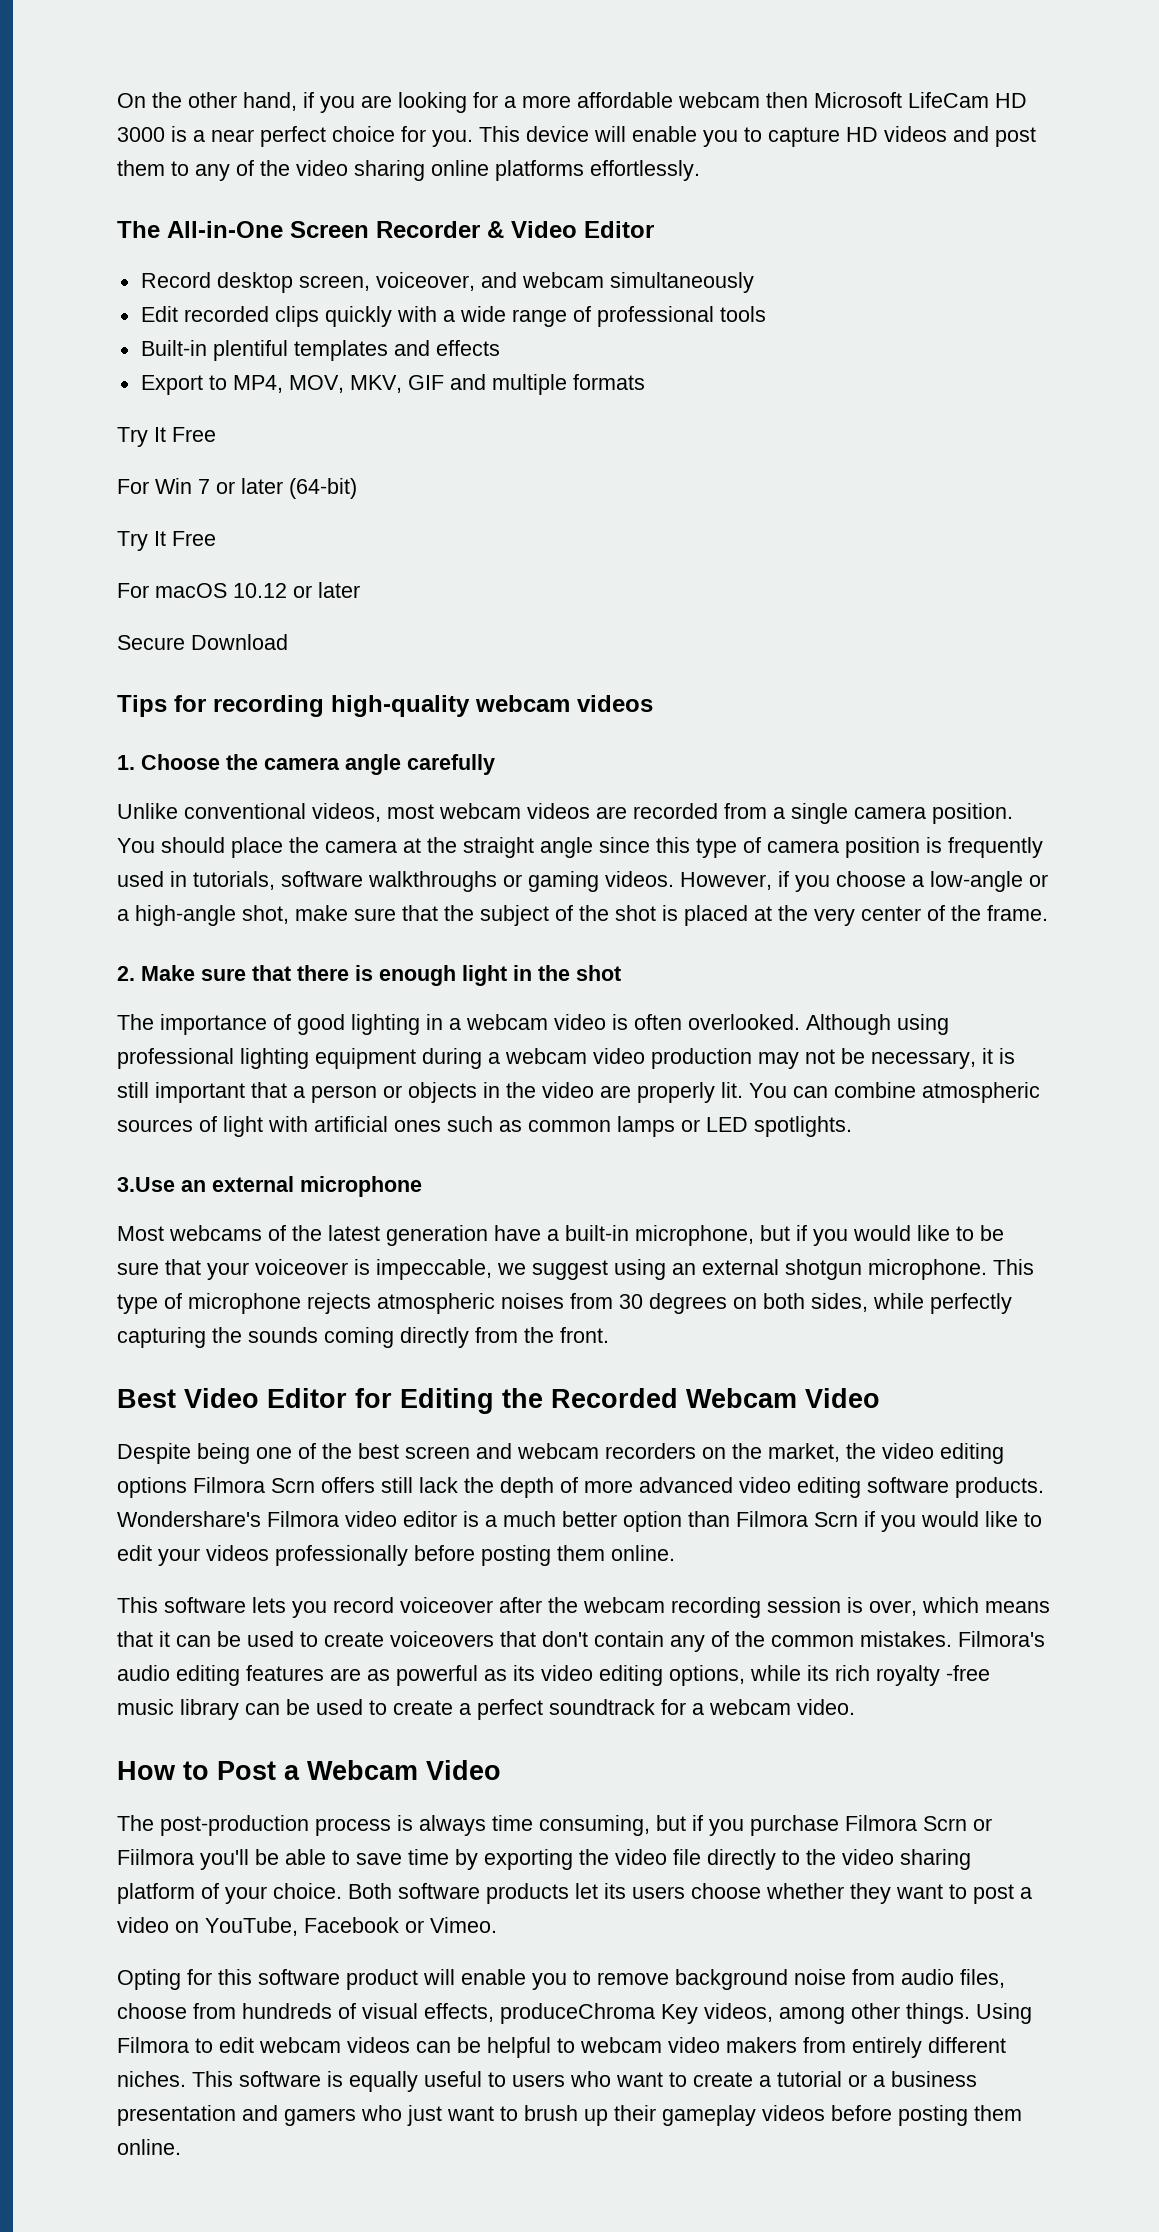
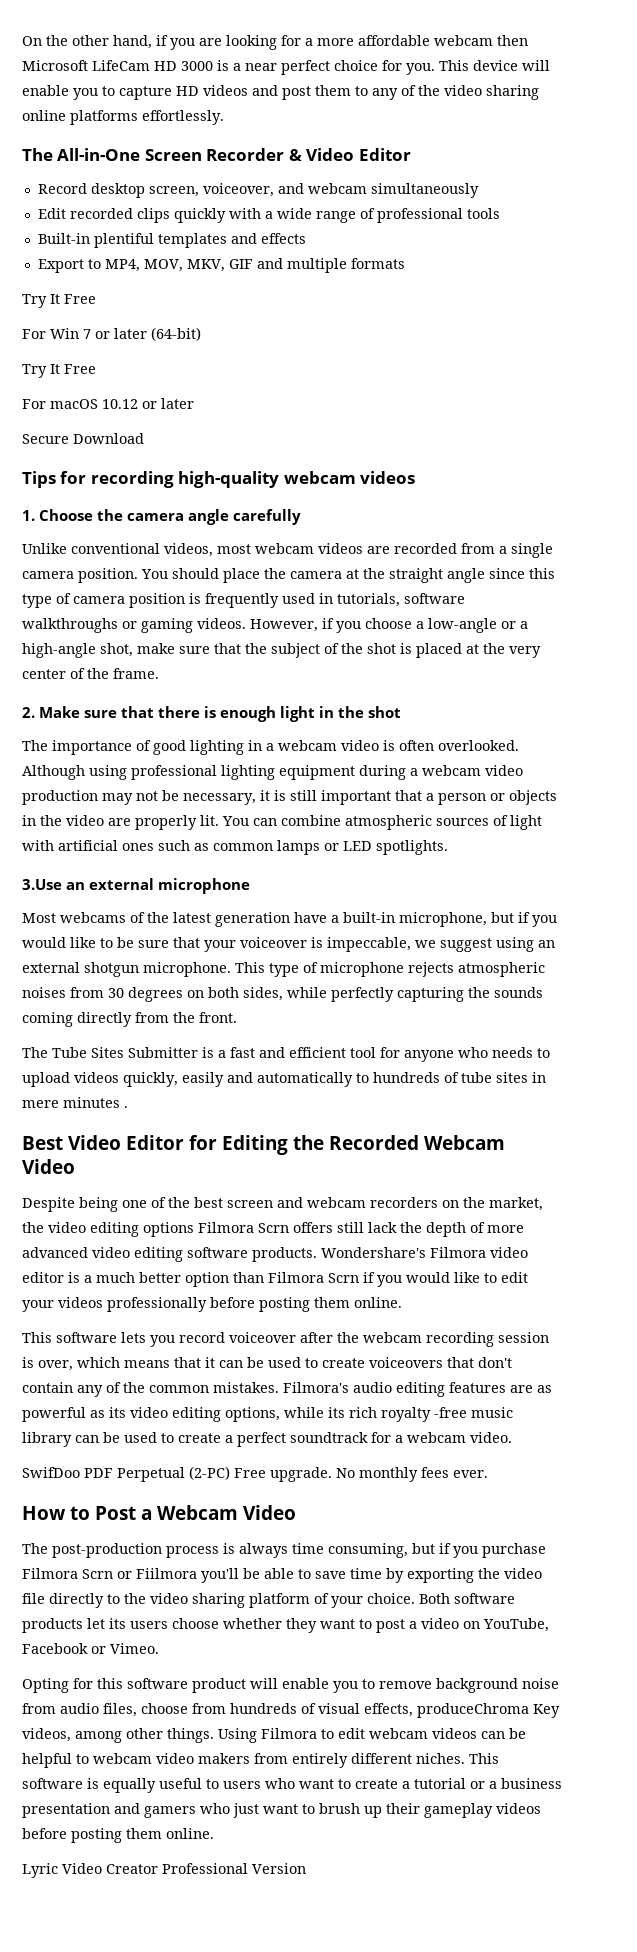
(609, 1335) none -> [22,1047,550,1062] [22,1072,546,1087] [22,1097,128,1108] // The Tube Sites Submitter is a fast and efficient tool for anyone who needs to upload videos quickly, easily and automatically to hundreds of tube sites in mere minutes .
(855, 1707) none -> [22,1466,488,1482] // SwifDoo PDF Perpetual (2-PC) Free upgrade. No monthly fees ever.
(181, 2147) none -> [22,1863,306,1878] // Lyric Video Creator Professional Version

